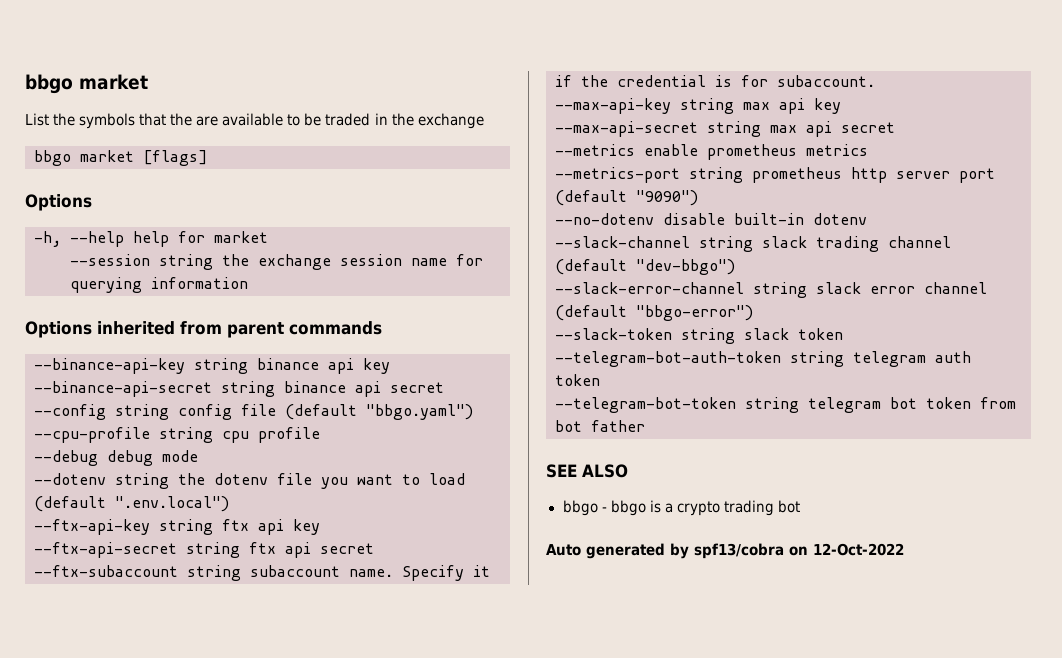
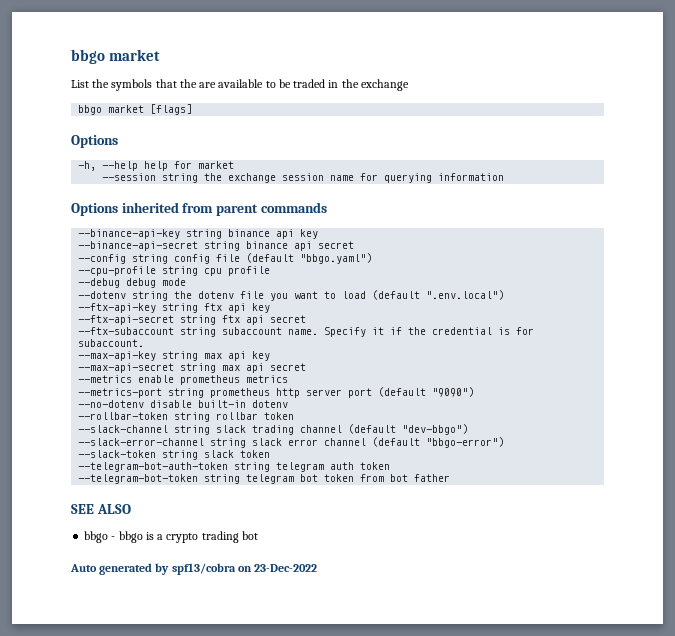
(867, 219) none -> [78,412,295,422] // --rollbar-token string rollbar token
[813,543,904,556] 12-Oct-2022 -> [254,564,318,572] 23-Dec-2022

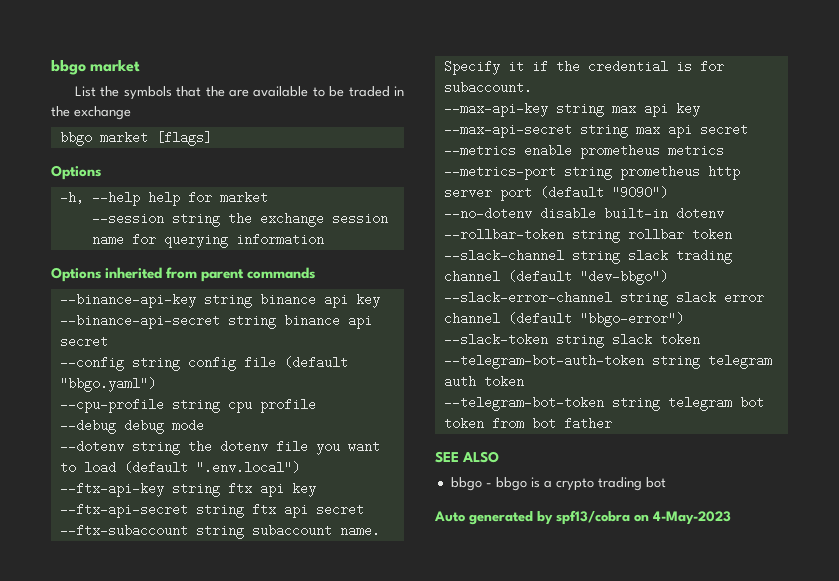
[254,564,318,572] 23-Dec-2022 -> [653,511,731,525] 4-May-2023

